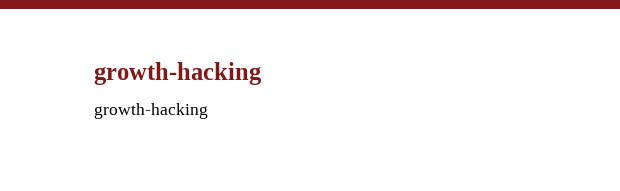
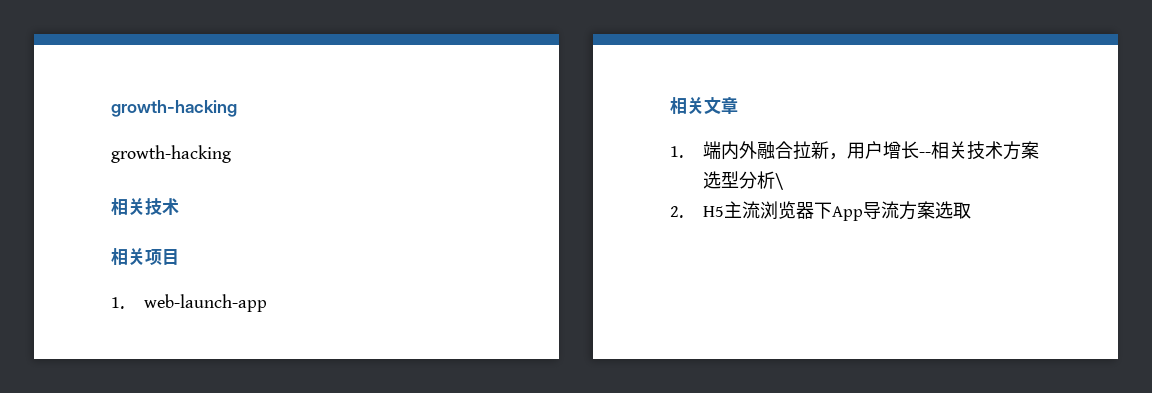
(208, 111) none -> [111,198,179,215] [111,248,179,265] [111,294,267,312] [670,97,738,115] [670,141,1039,160] [702,171,783,190] [670,201,971,221] // 相关技术 // 相关项目 // 1. web-launch-app // 相关文章 // 1.端内外融合拉新，用户增长--相关技术方案选型分析\ // 2. H5主流浏览器下App导流方案选取

